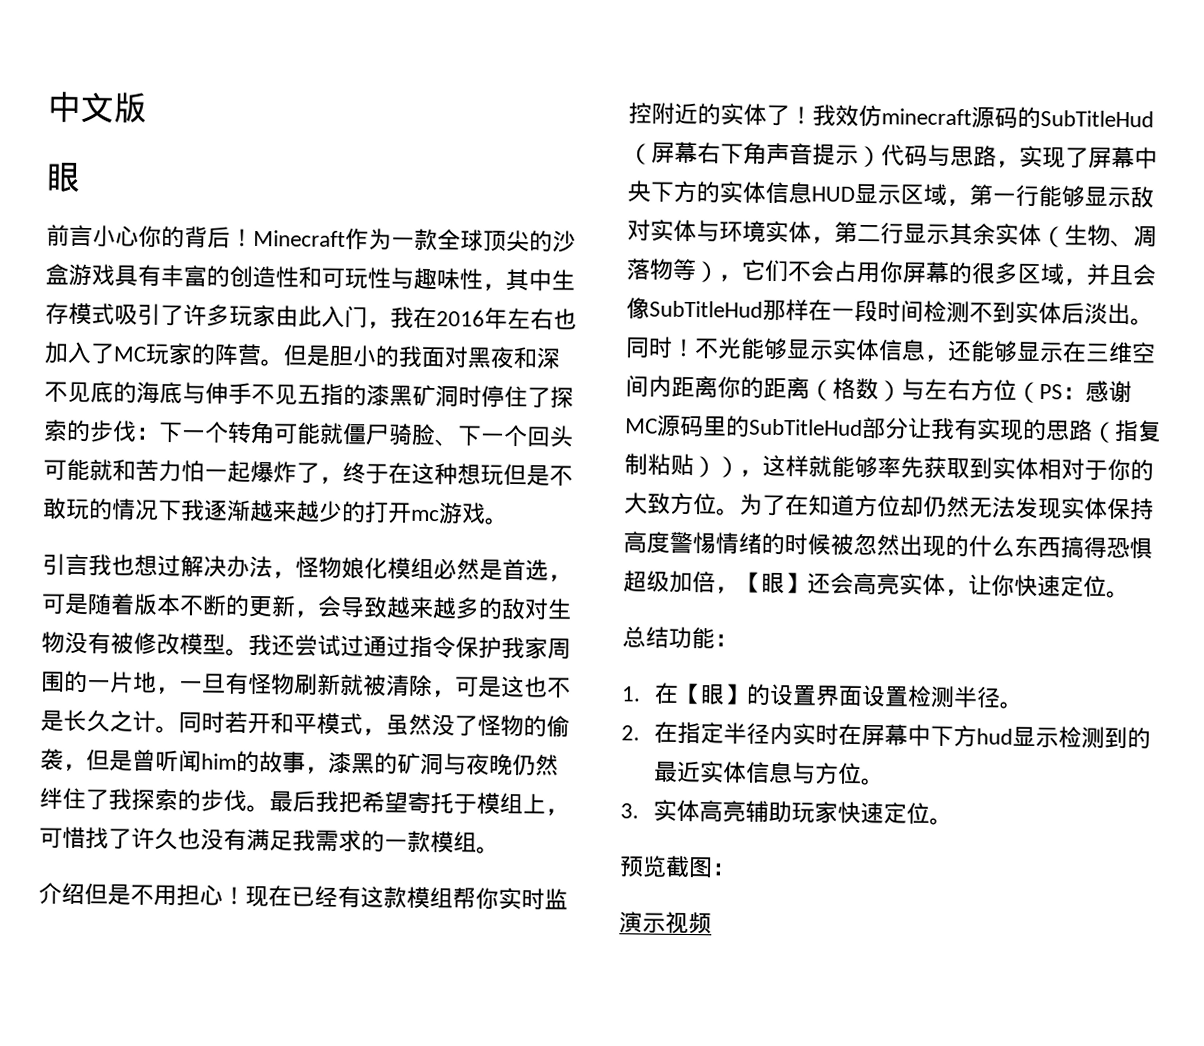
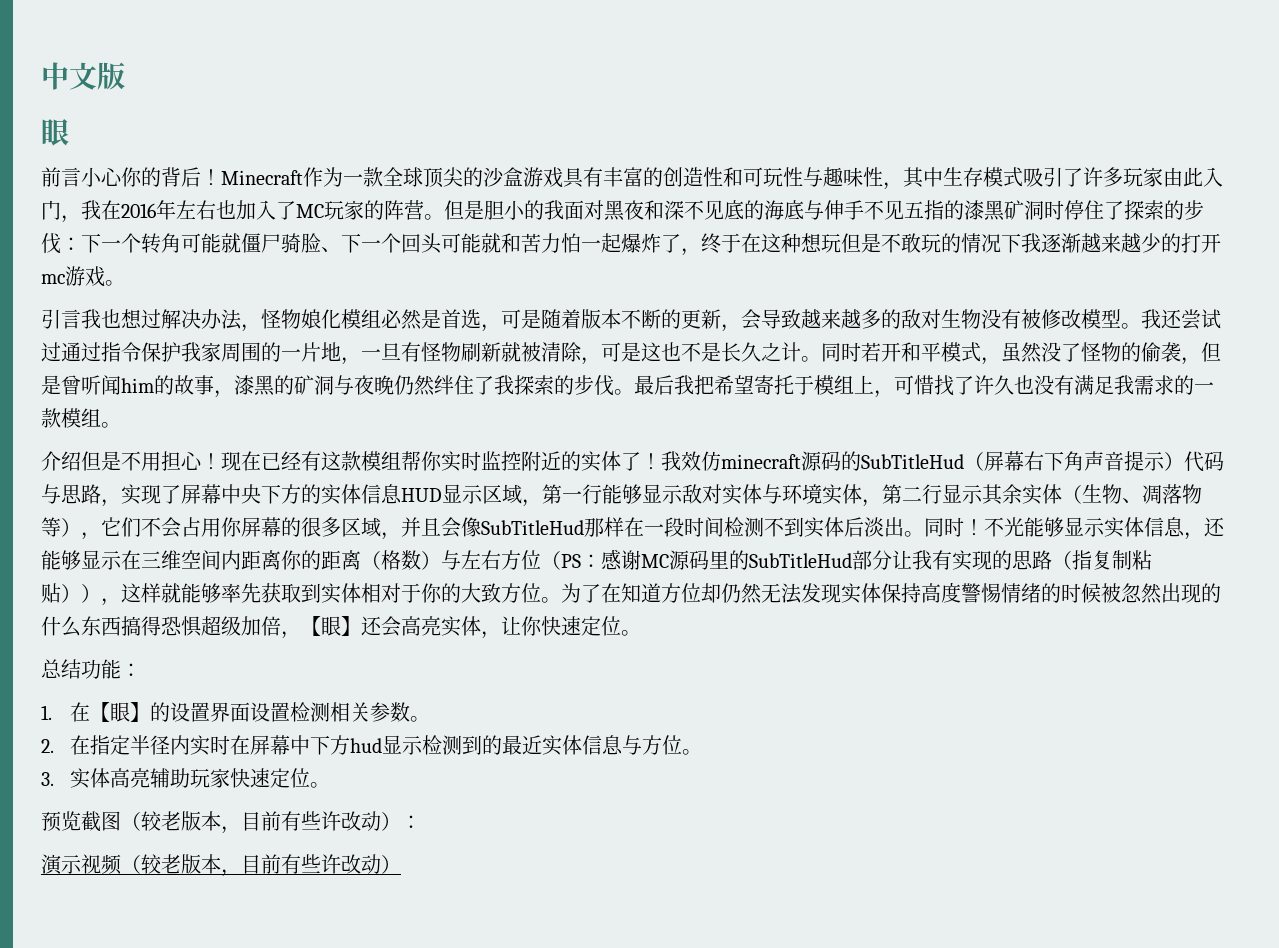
[953,686,1002,709] 半径 -> [330,702,411,722] 相关参数
[711,863,736,876] [619,911,712,935] ： // 演示视频 -> [121,811,421,834] [41,854,401,877] （较老版本，目前有些许改动）： // 演示视频（较老版本，目前有些许改动）

